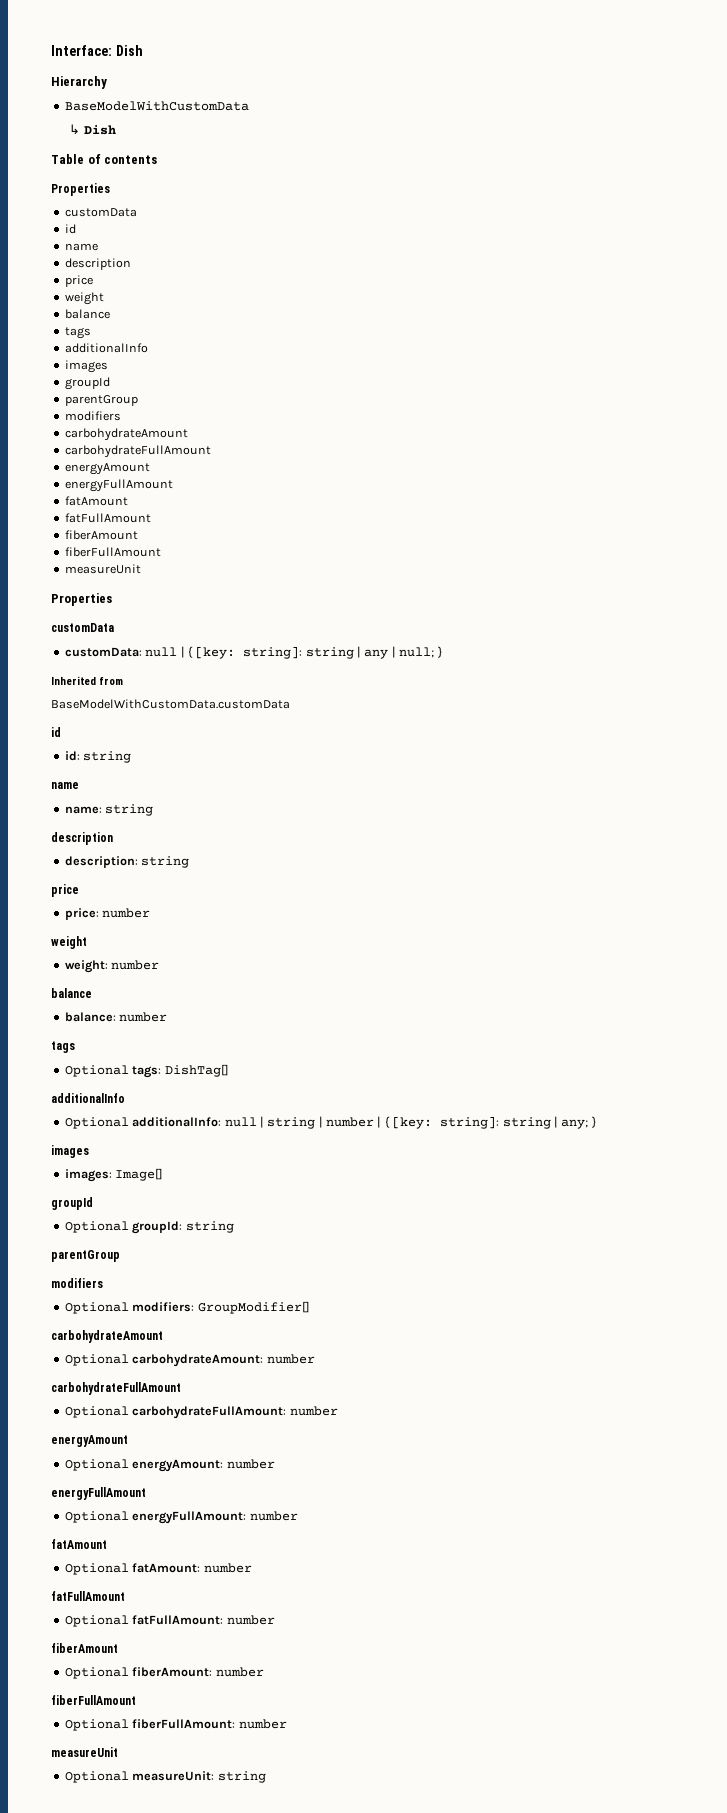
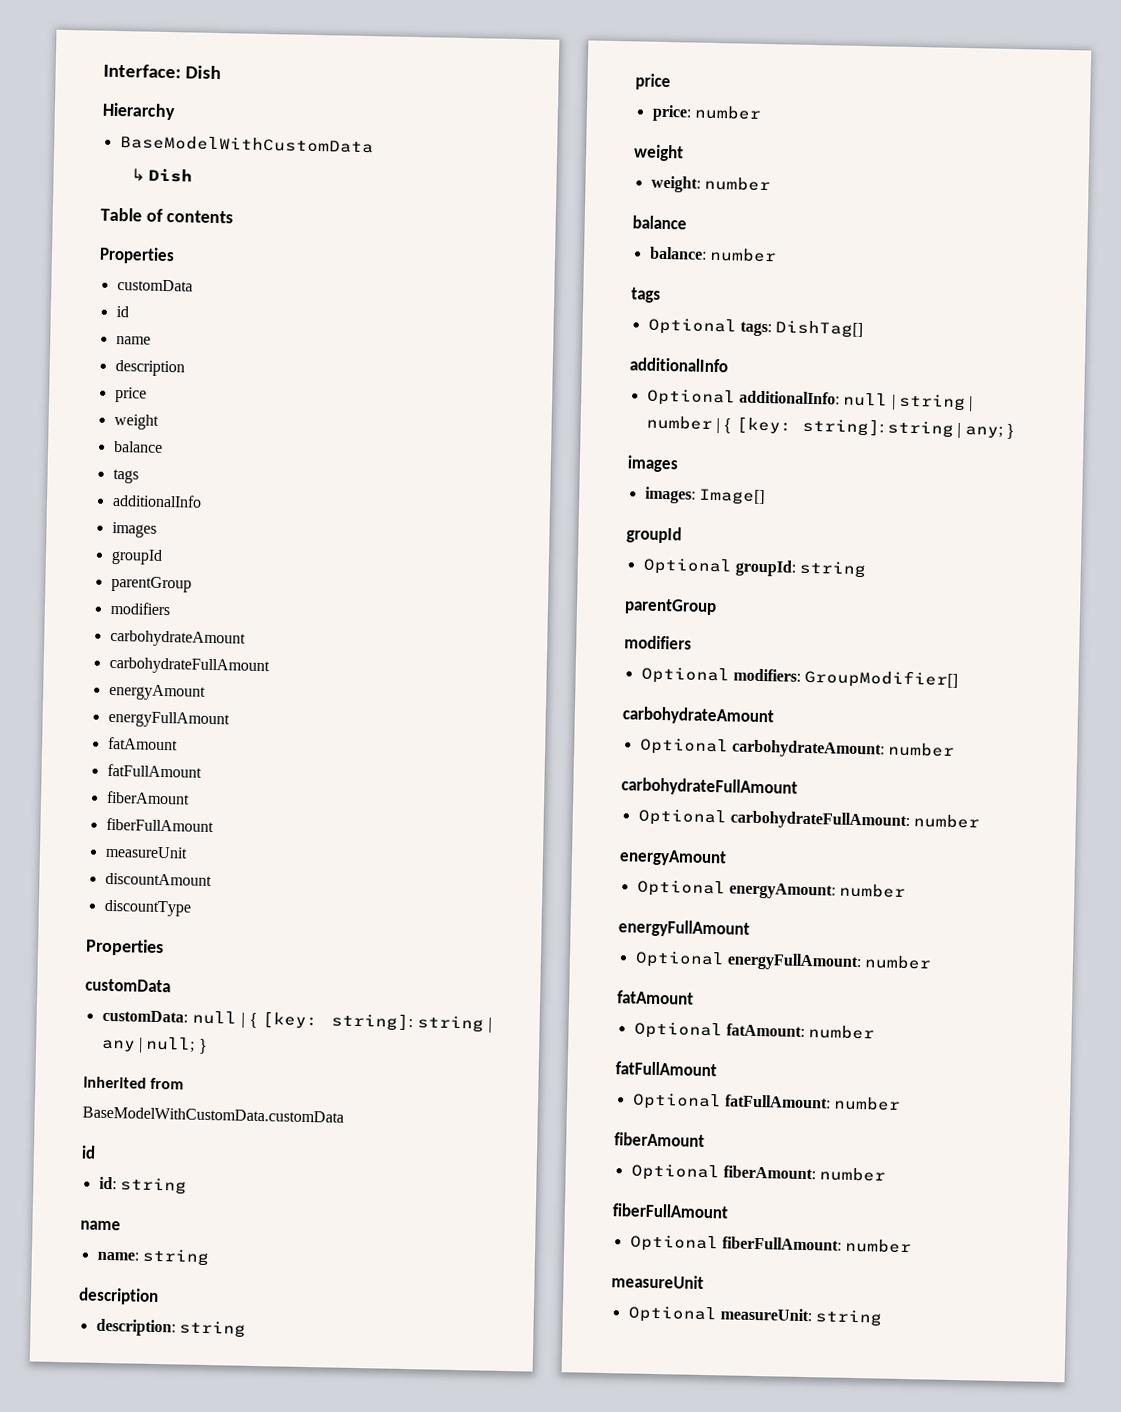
(141, 569) none -> [104,872,212,887] [103,899,191,917] // discountAmount // discountType

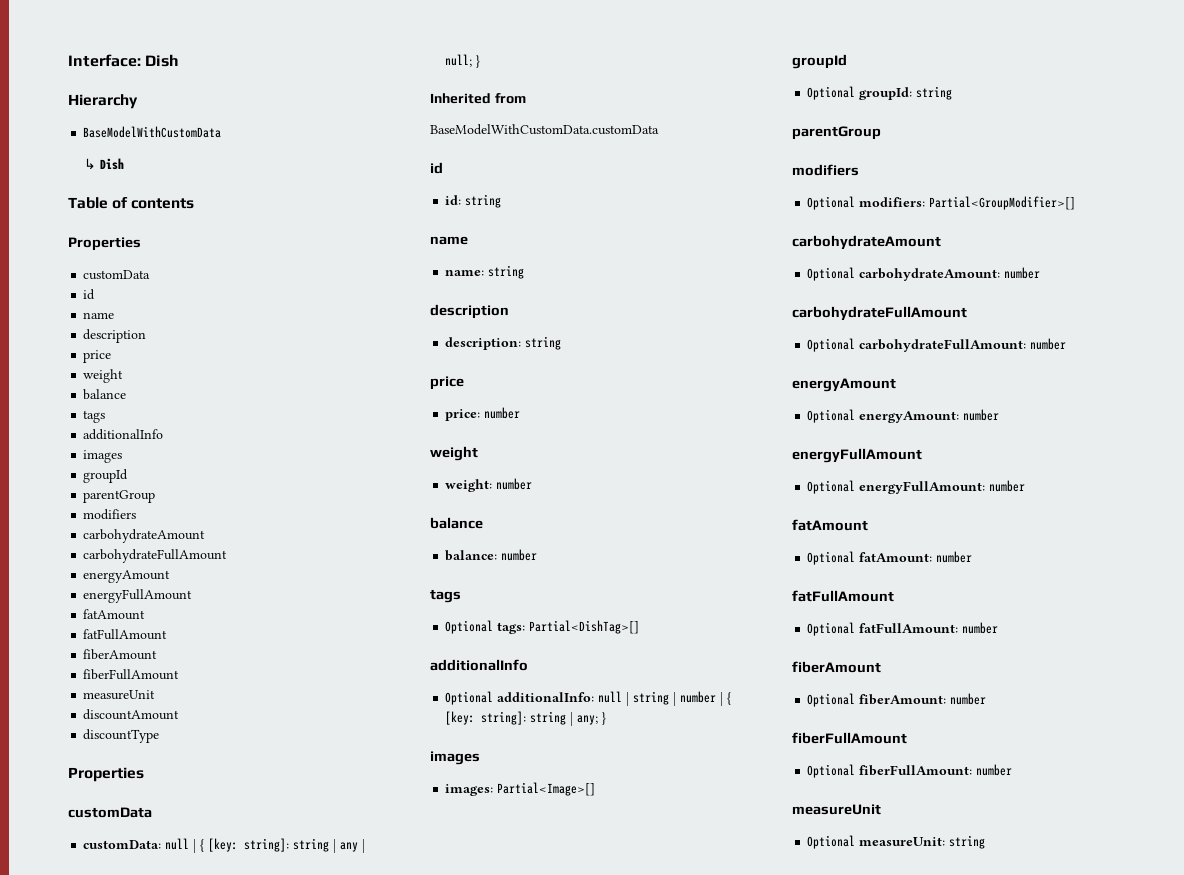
[775,320,864,339] DishTag[] -> [529,620,640,634] Partial<DishTag>[]
[698,488,765,506] Image[] -> [497,782,596,796] Partial<Image>[]
[804,668,959,689] GroupModifier[] -> [929,196,1076,210] Partial<GroupModifier>[]

